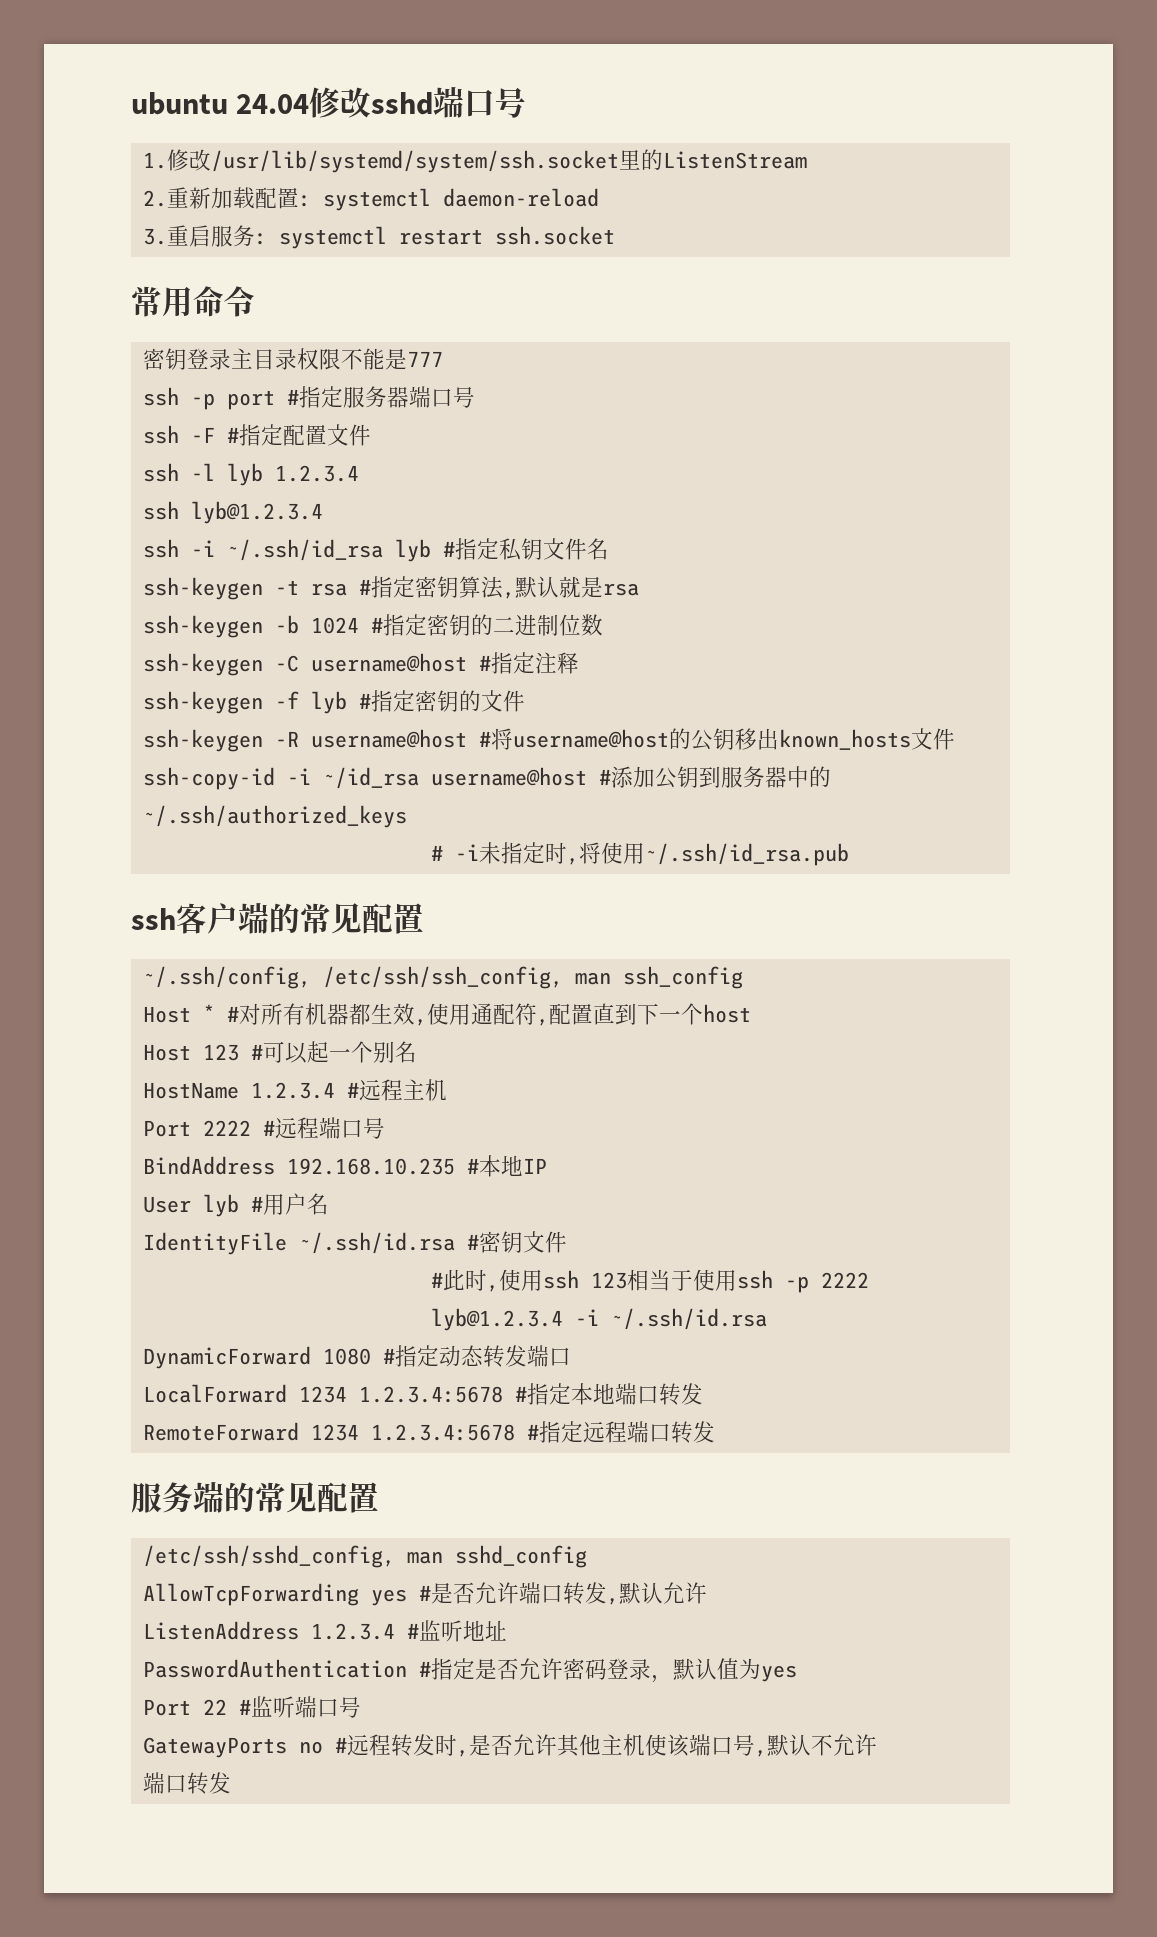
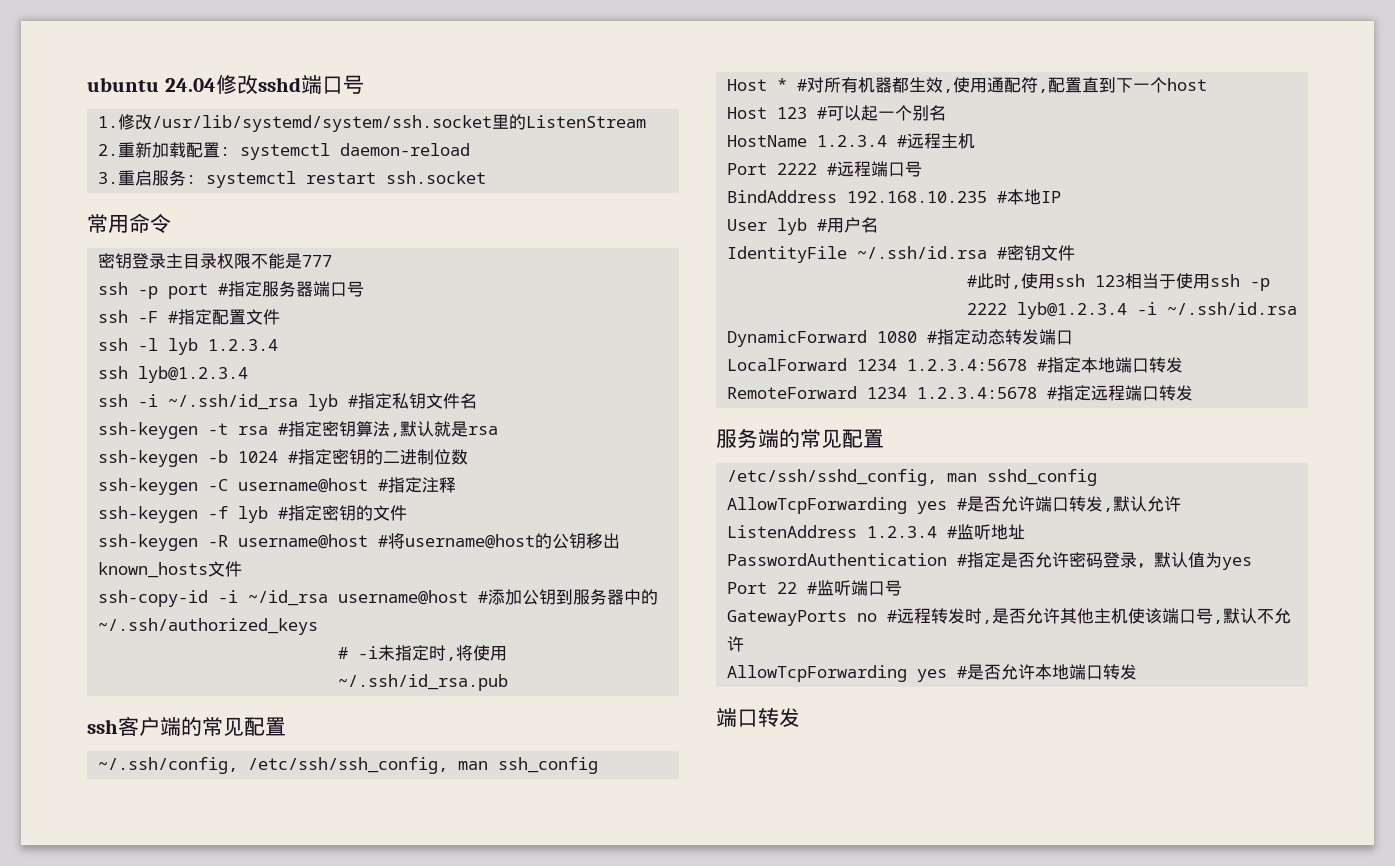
[143,1772,232,1795] 端口转发 -> [726,664,1137,682] [716,707,800,727] AllowTcpForwarding yes #是否允许本地端口转发 // 端口转发

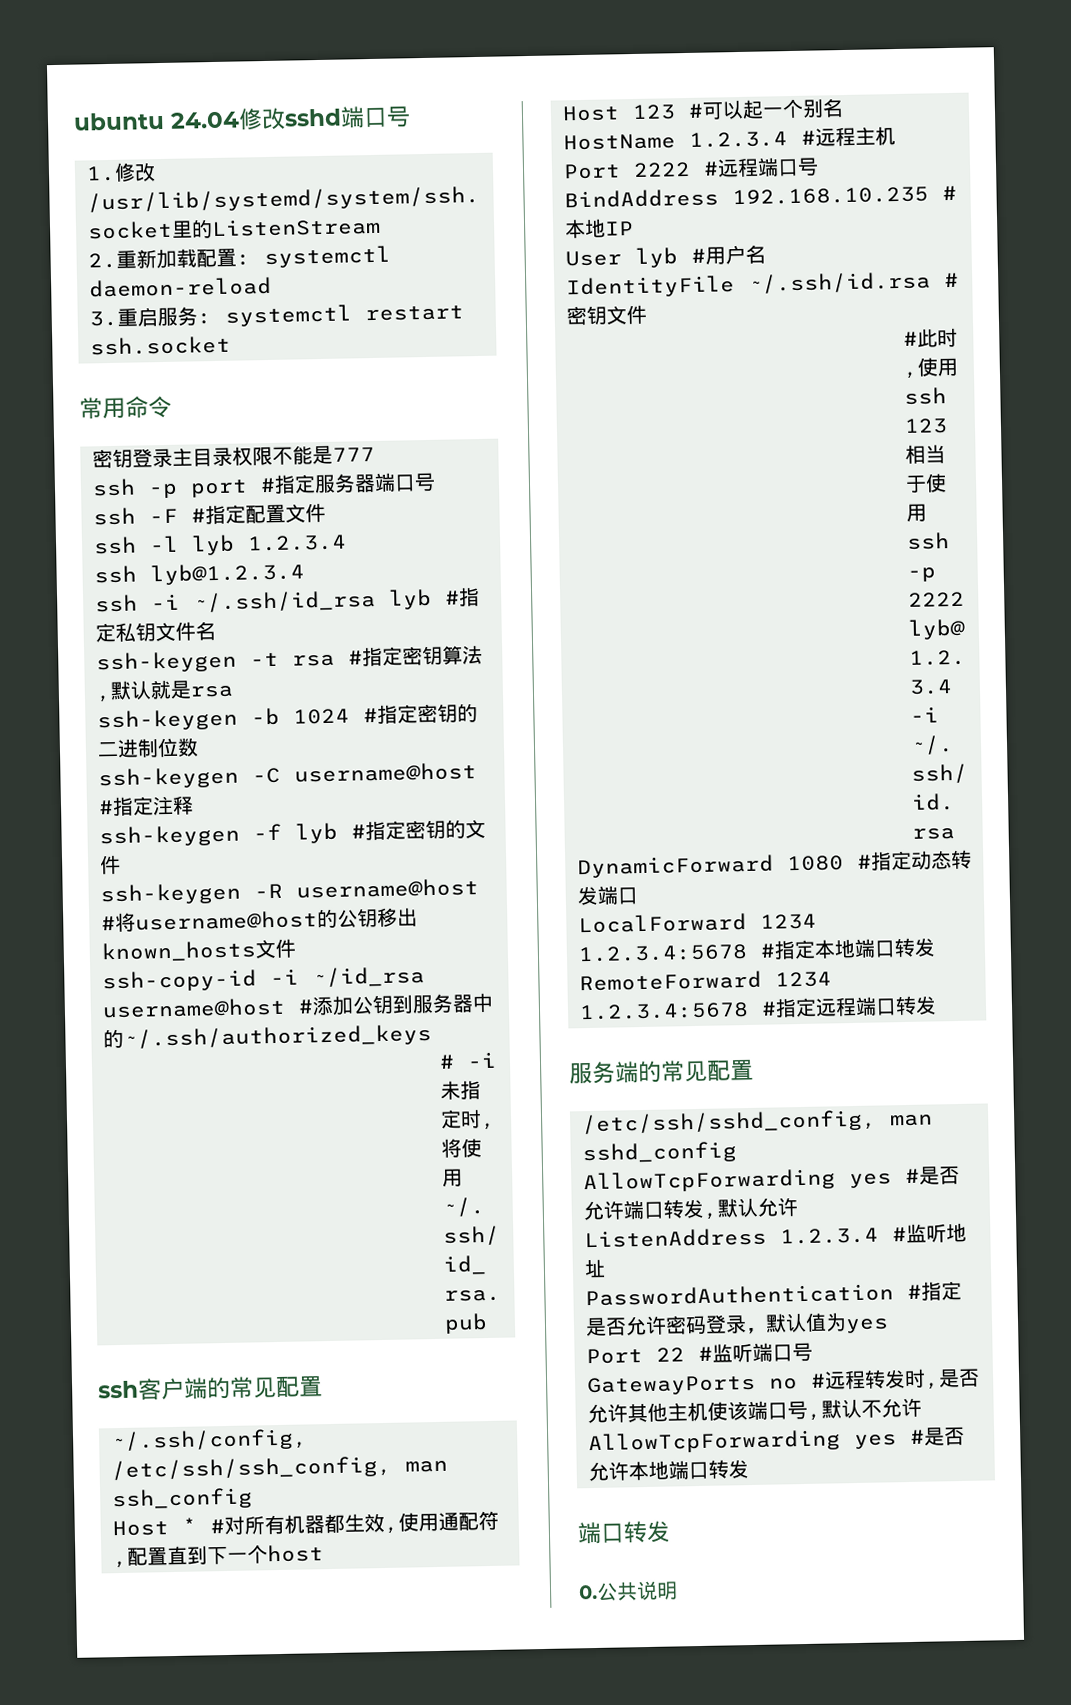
(800, 717) none -> [578,1580,678,1601] // 0.公共说明

